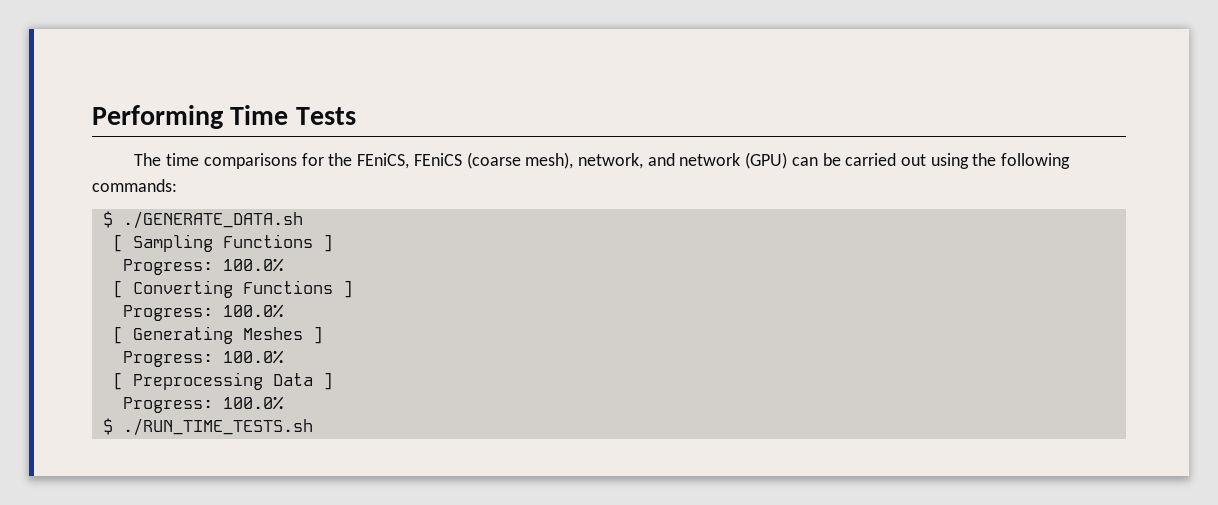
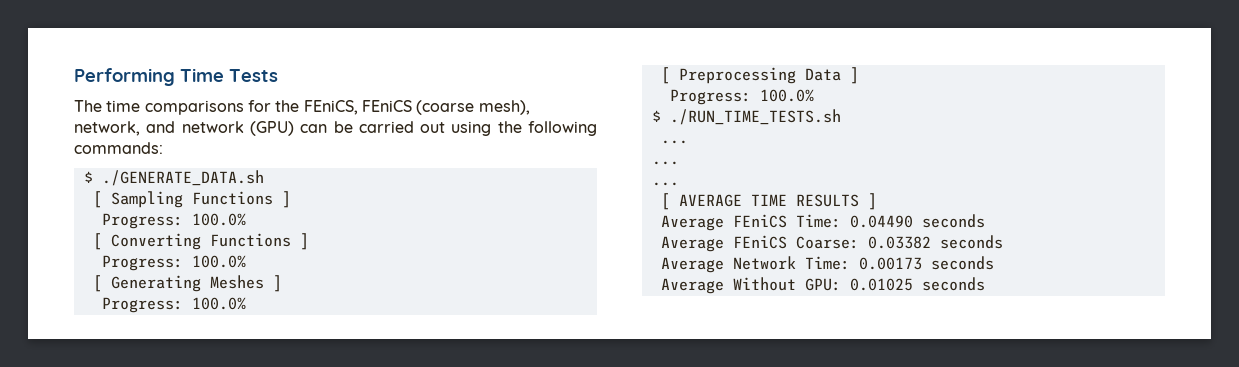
(313, 427) none -> [660,140,688,144] [651,161,679,165] [651,182,679,186] [660,193,877,210] [660,214,985,231] [660,235,1003,252] [660,256,994,273] [660,277,985,294] // ... // ... // ... // [ AVERAGE TIME RESULTS ] // Average FEniCS Time: 0.04490 seconds // Average FEniCS Coarse: 0.03382 seconds // Average Network Time: 0.00173 seconds // Average Without GPU: 0.01025 seconds

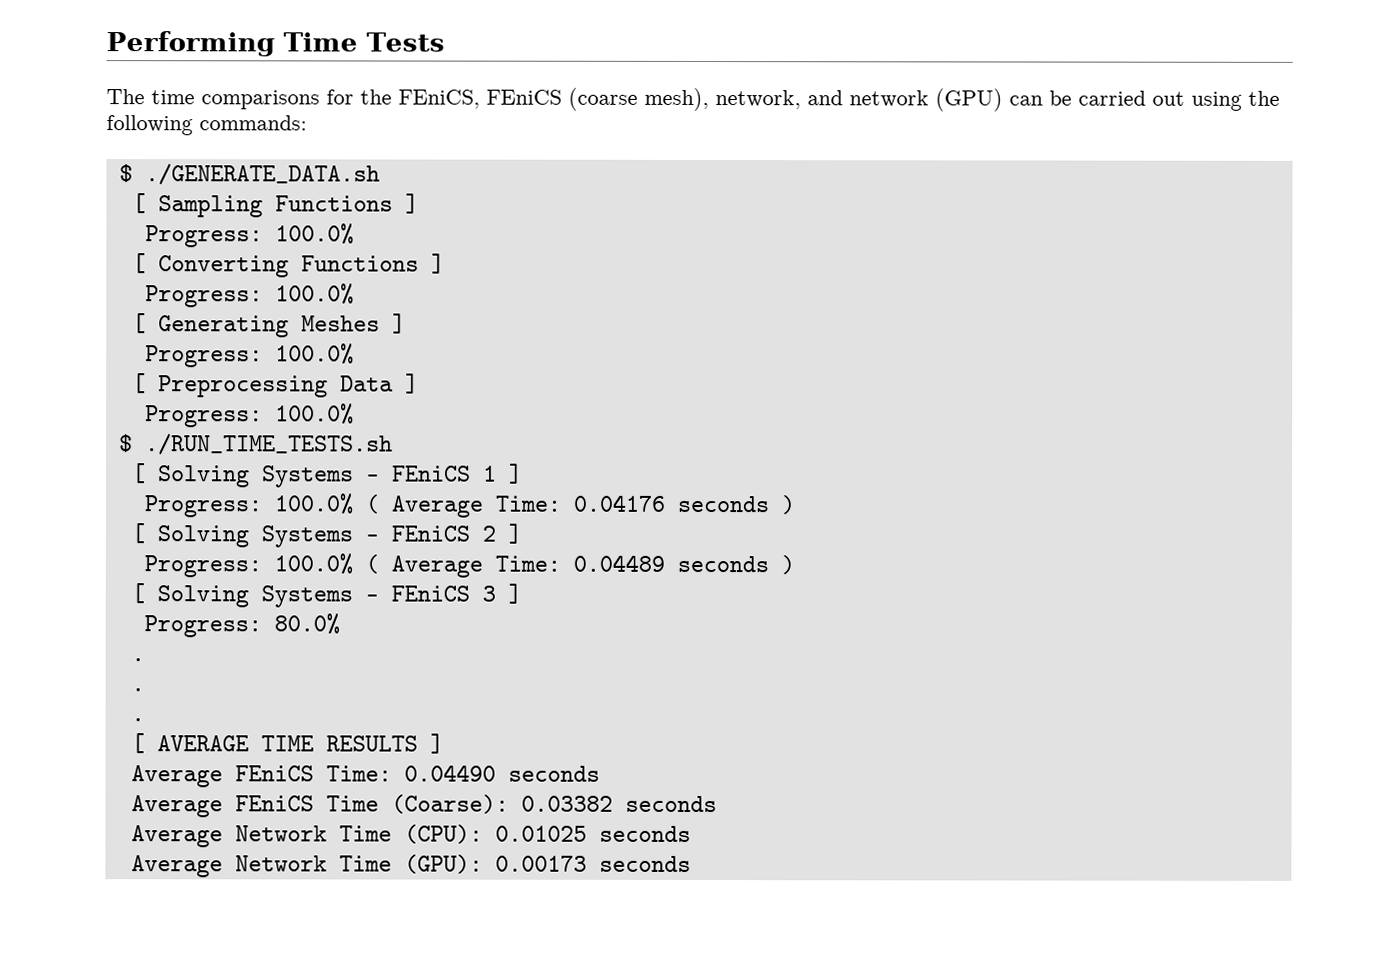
[660,140,688,144] [651,161,679,165] [651,182,679,186] ... // ... // ... -> [131,463,523,488] [143,493,795,518] [130,523,522,548] [143,553,795,578] [130,583,522,608] [143,613,340,638] [130,658,145,662] [130,688,145,692] [130,718,145,722] [ Solving Systems - FEniCS 1 ] // Progress: 100.0% ( Average Time: 0.04176 seconds ) // [ Solving Systems - FEniCS 2 ] // Progress: 100.0% ( Average Time: 0.04489 seconds ) // [ Solving Systems - FEniCS 3 ] // Progress: 80.0% // . // . // .
[795,236,859,249] Coarse: -> [325,794,509,814] Time (Coarse):
[804,256,994,270] [660,277,913,294] Time: 0.00173 seconds // Average Without GPU: 0.01025 -> [338,824,691,844] [130,854,587,878] Time (CPU): 0.01025 seconds // Average Network Time (GPU): 0.00173

